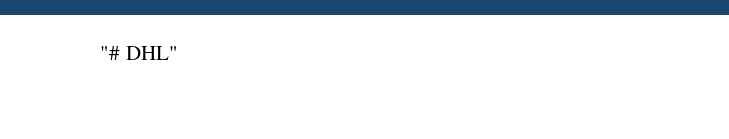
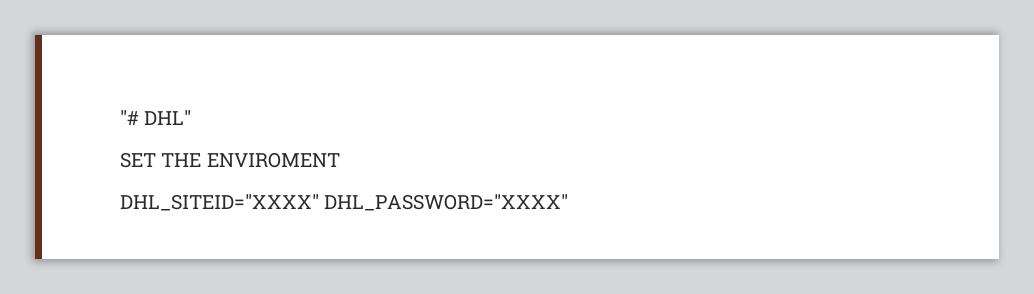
(178, 53) none -> [120,152,340,168] [120,194,569,211] // SET THE ENVIROMENT // DHL_SITEID="XXXX" DHL_PASSWORD="XXXX"

